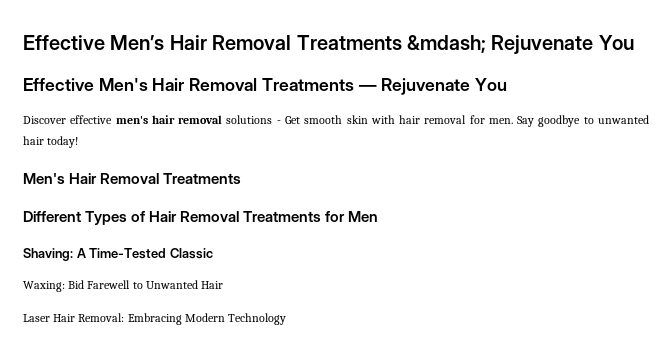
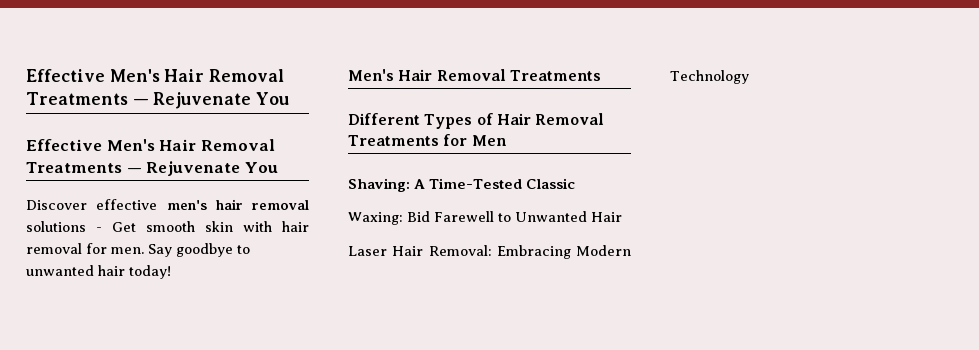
[23,35,486,53] Effective Men’s Hair Removal Treatments &mdash; -> [26,69,285,82] [26,92,149,105] Effective Men's Hair Removal Treatments —

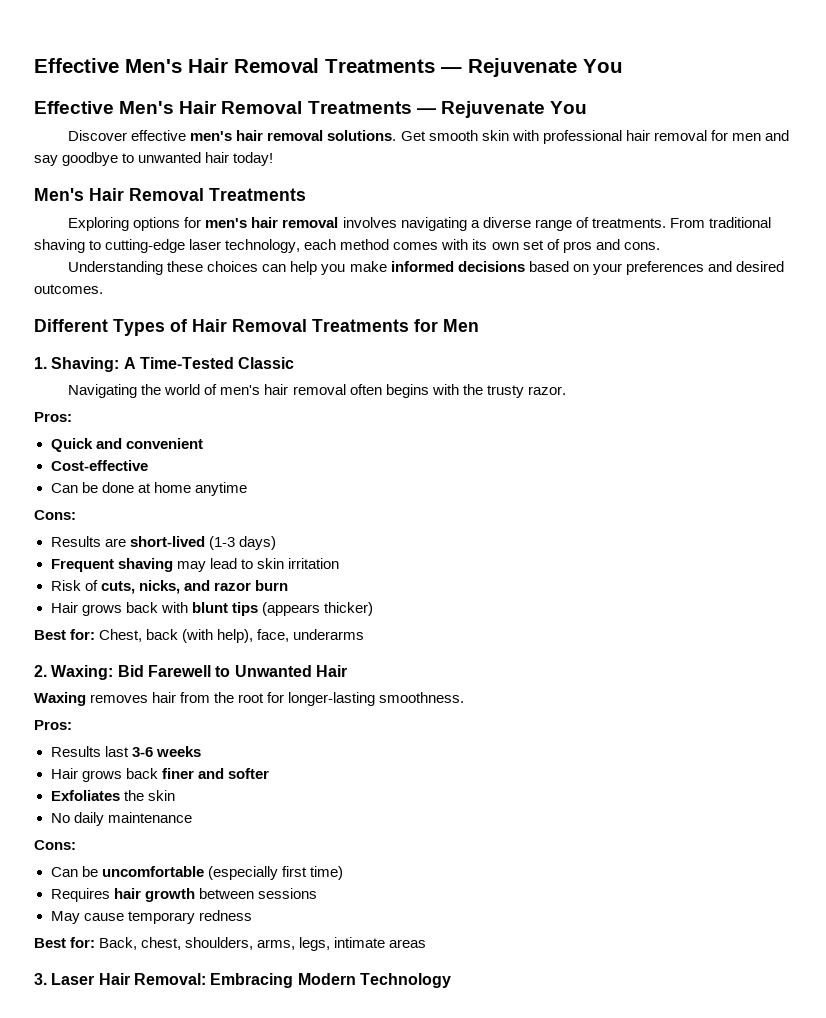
[26,221,102,232] solutions - -> [327,130,397,141] solutions.
(272, 226) none -> [542,130,622,144] professional
[111,244,172,257] men. Say -> [731,130,789,141] [34,155,58,166] men and say
(601, 75) none -> [68,217,771,231] [34,239,660,253] [68,261,784,275] [34,284,103,294] // Exploring options for men's hair removal involves navigating a diverse range of treatments. From traditional shaving to cutting-edge laser technology, each method comes with its own set of pros and cons. // Understanding these choices can help you make informed decisions based on your preferences and desired outcomes.
(507, 140) none -> [34,357,47,369] 1.
(576, 183) none -> [68,384,566,398] [34,412,72,422] [50,438,203,452] [50,460,148,471] [50,482,247,496] [34,510,76,520] [50,536,276,550] [50,558,339,572] [50,580,288,594] [50,602,373,616] [34,629,365,643] [34,665,47,677] Navigating the world of men's hair removal often begins with the trusty razor. // Pros: // Quick and convenient // Cost-effective // Can be done at home anytime // Cons: // Results are short-lived (1-3 days) // Frequent shaving may lead to skin irritation // Risk of cuts, nicks, and razor burn // Hair grows back with blunt tips (appears thicker) // Best for: Chest, back (with help), face, underarms // 2.
(622, 217) none -> [34,692,465,706] [34,720,72,730] [50,746,201,757] [50,768,269,782] [50,790,175,801] [50,812,192,826] [34,840,76,850] [50,866,343,880] [50,888,317,902] [50,910,252,924] [34,937,427,951] [34,973,47,985] Waxing removes hair from the root for longer-lasting smoothness. // Pros: // Results last 3-6 weeks // Hair grows back finer and softer // Exfoliates the skin // No daily maintenance // Cons: // Can be uncomfortable (especially first time) // Requires hair growth between sessions // May cause temporary redness // Best for: Back, chest, shoulders, arms, legs, intimate areas // 3.

